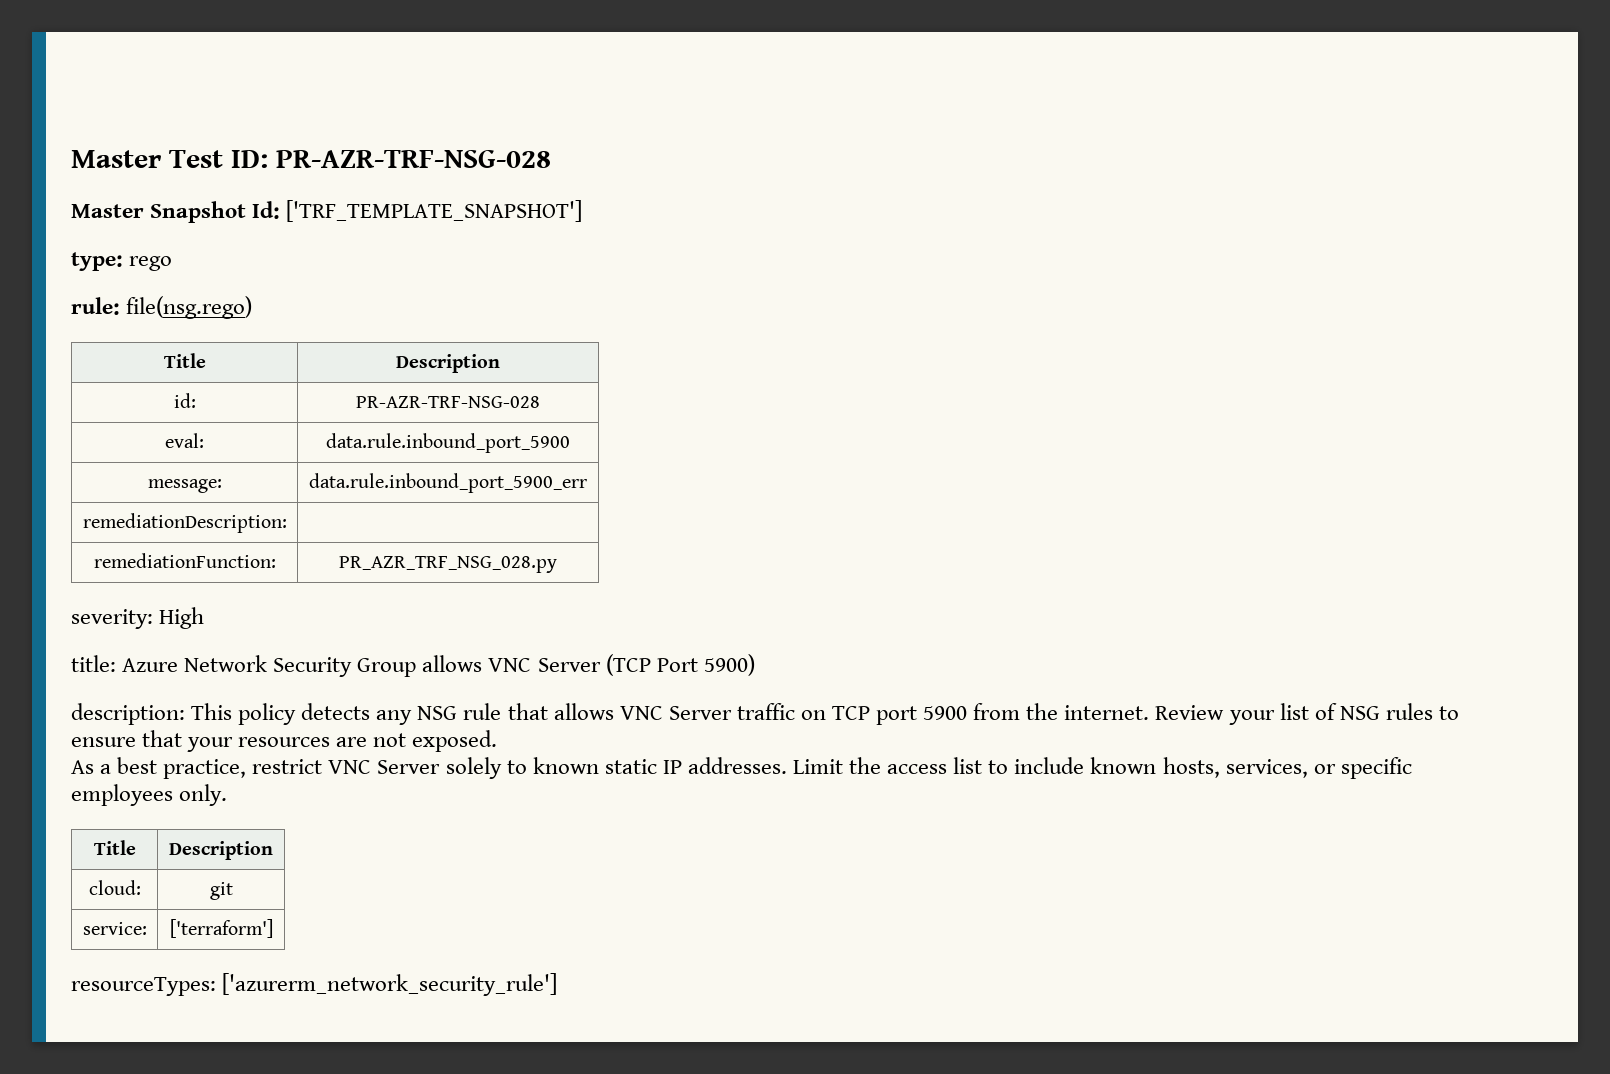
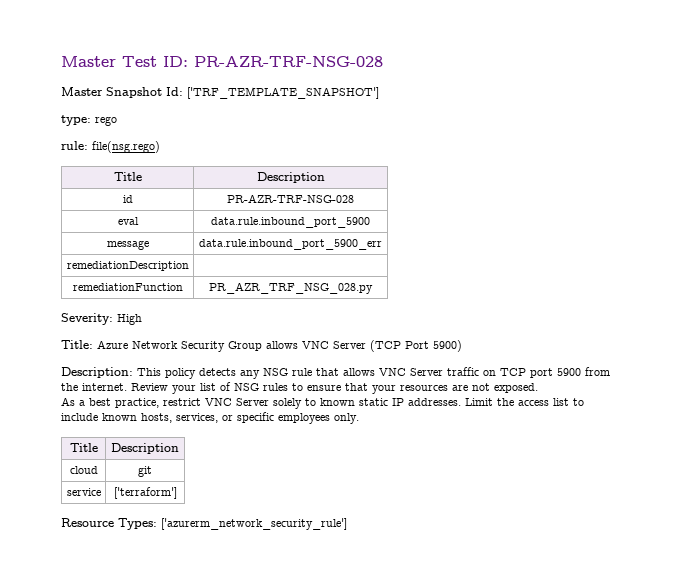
[173,393,196,408] [356,396,540,408] [165,433,204,448] id: | PR-AZR-TRF-NSG-028 // eval: -> [122,195,133,203] [227,194,354,203] [117,217,139,225] id | PR-AZR-TRF-NSG-028 // eval
[147,479,222,493] message: -> [106,240,149,250] message
[82,513,287,533] [93,553,276,568] remediationDescription: | // remediationFunction: -> [66,261,189,271] [72,283,183,291] remediationDescription | // remediationFunction
[71,609,153,629] severity: -> [61,313,113,325] Severity:
[71,655,116,672] title: -> [61,340,93,349] Title:
[71,703,185,725] description: -> [61,367,133,378] Description:
[88,880,141,895] cloud: -> [69,466,98,474] cloud
[82,922,147,935] service: -> [66,488,101,496] service
[71,977,216,996] resourceTypes: -> [61,518,157,530] Resource Types:

